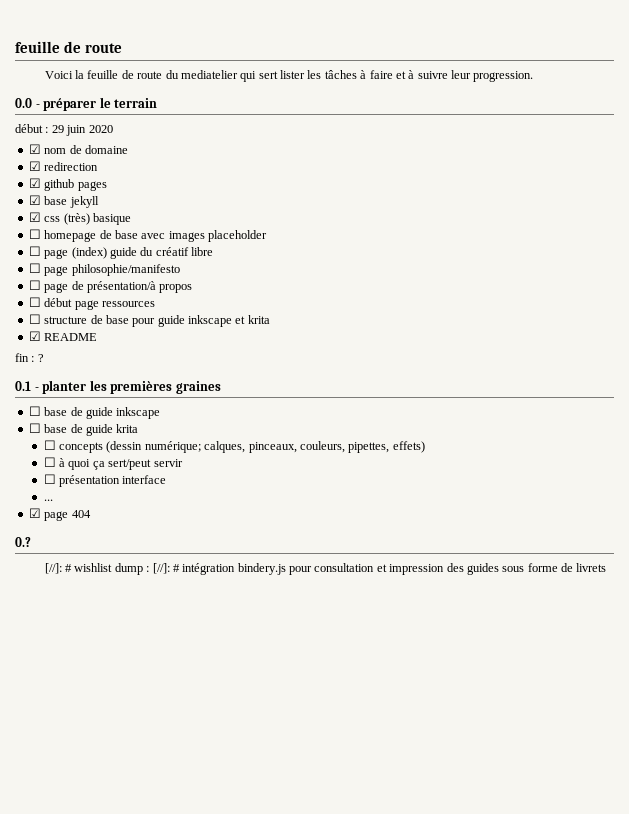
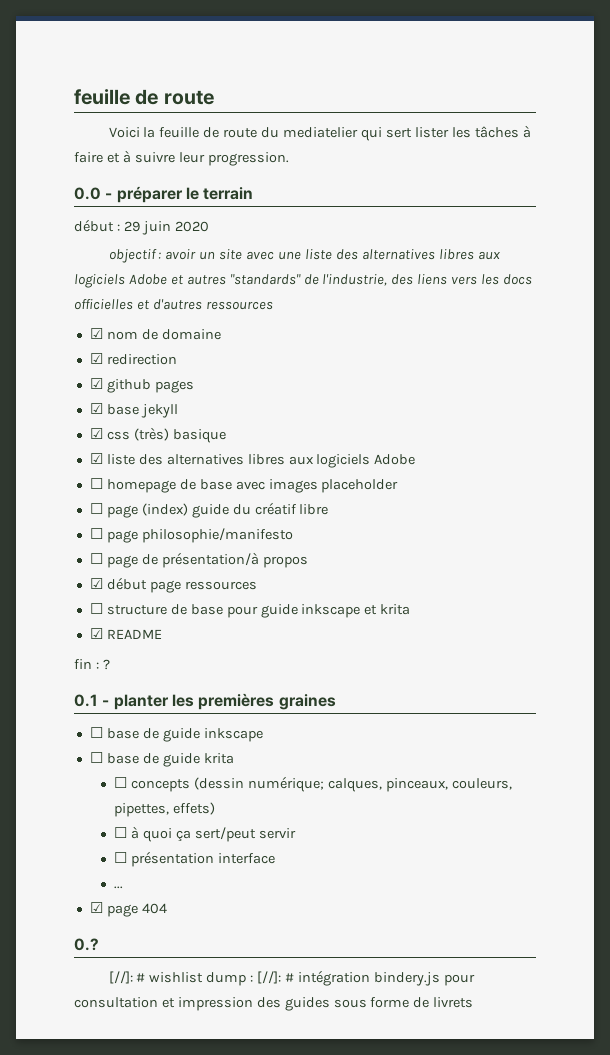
(113, 129) none -> [108,249,500,263] [74,274,533,288] [74,299,273,310] // objectif : avoir un site avec une liste des alternatives libres aux logiciels Adobe et autres "standards" de l'industrie, des liens vers les docs officielles et d'autres ressources
(131, 219) none -> [89,453,416,468] // ☑ liste des alternatives libres aux logiciels Adobe
[28,297,41,307] ☐ -> [89,578,103,589] ☑

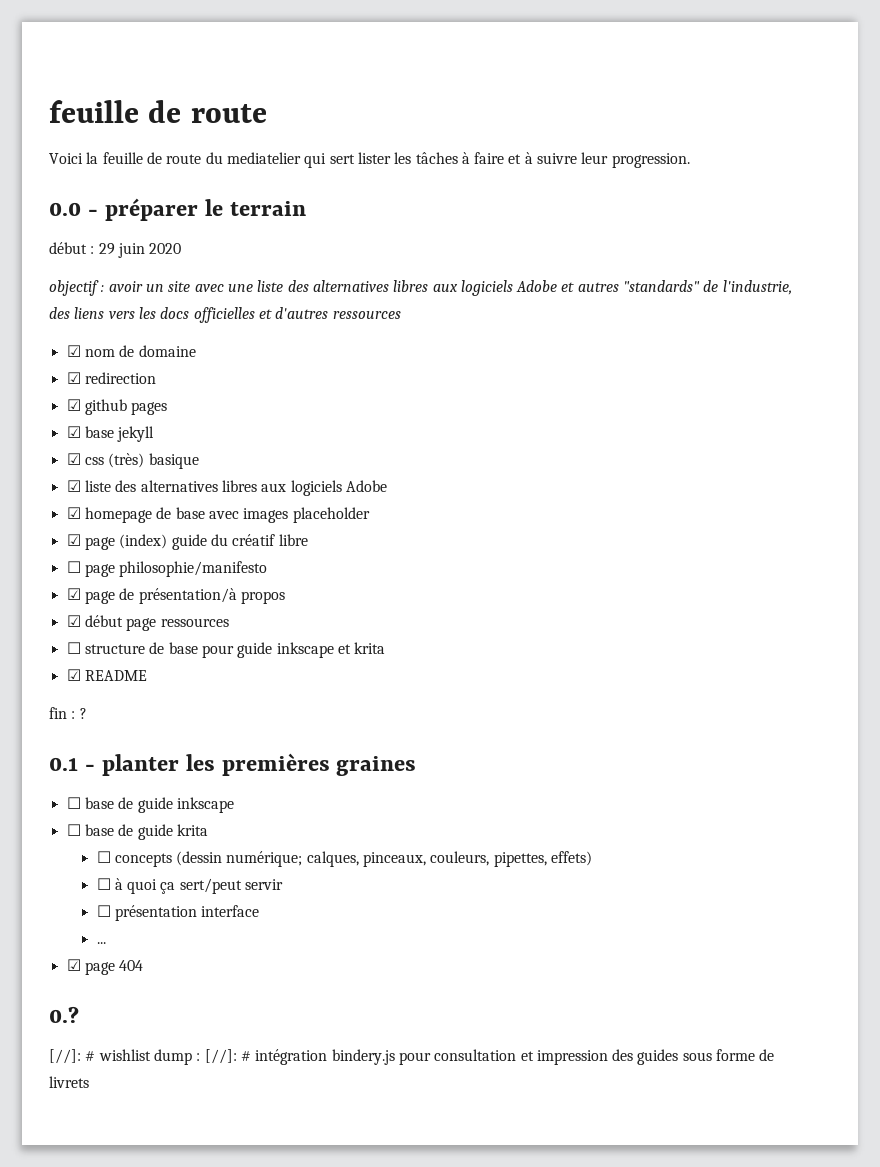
[89,478,103,489] ☐ -> [66,507,81,519] ☑
[89,503,103,514] ☐ -> [66,534,81,546] ☑
[89,553,103,564] ☐ -> [66,588,81,600] ☑

